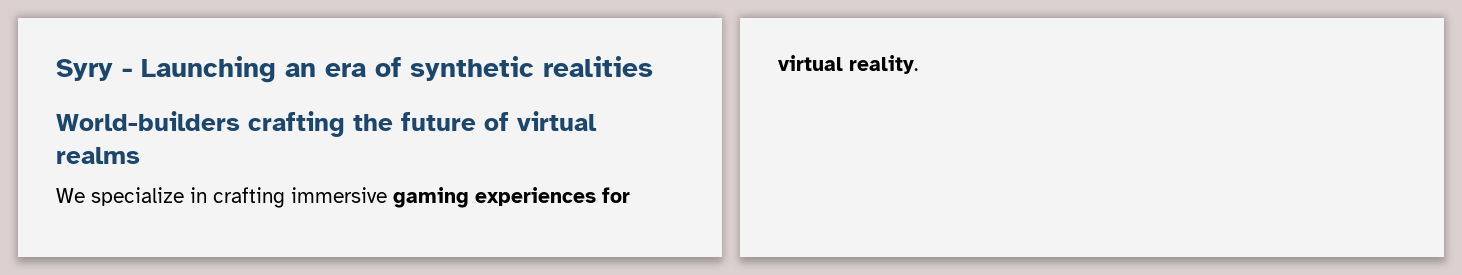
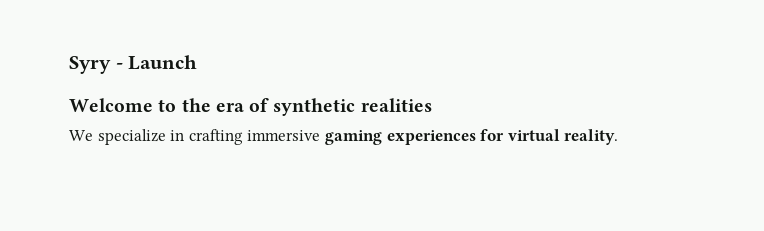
[141,56,316,83] Launching an -> [128,55,198,70] [69,98,211,112] Launch // Welcome to the
[56,111,597,137] [56,147,140,164] // World-builders crafting the future of virtual realms -> (432, 105) none

